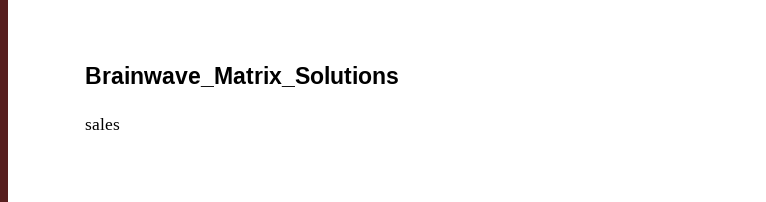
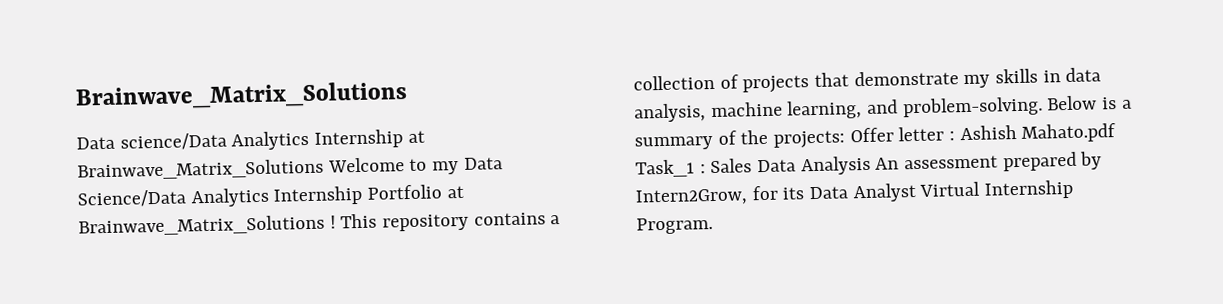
[85,118,120,130] sales -> [76,129,425,151] [77,157,503,181] [77,184,464,208] [78,212,561,237] [633,67,1102,94] [634,95,1132,123] [634,123,1117,151] [635,151,1103,178] [635,179,1074,207] [636,217,713,235] Data science/Data Analytics Internship at Brainwave_Matrix_Solutions Welcome to my Data Science/Data Analytics Internship Portfolio at Brainwave_Matrix_Solutions ! This repository contains a collection of projects that demonstrate my skills in data analysis, machine learning, and problem-solving. Below is a summary of the projects: Offer letter : Ashish Mahato.pdf Task_1 : Sales Data Analysis An assessment prepared by Intern2Grow, for its Data Analyst Virtual Internship Program.

